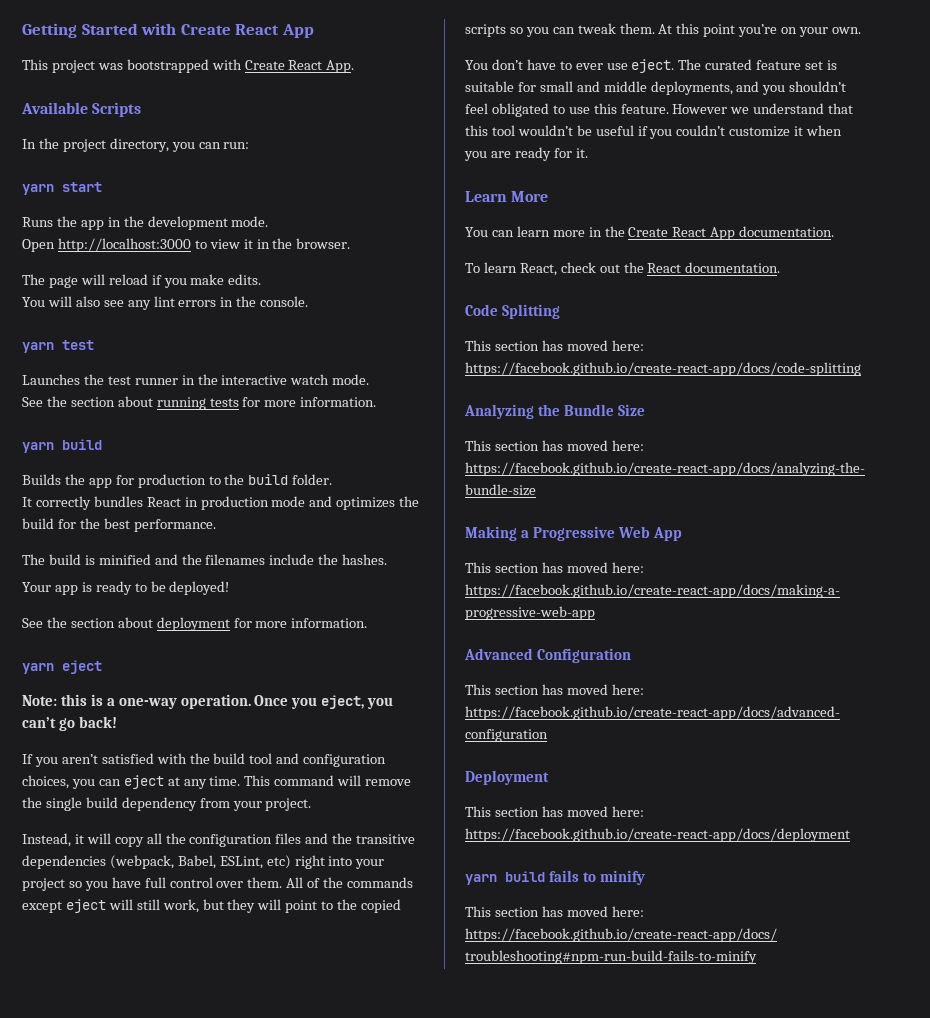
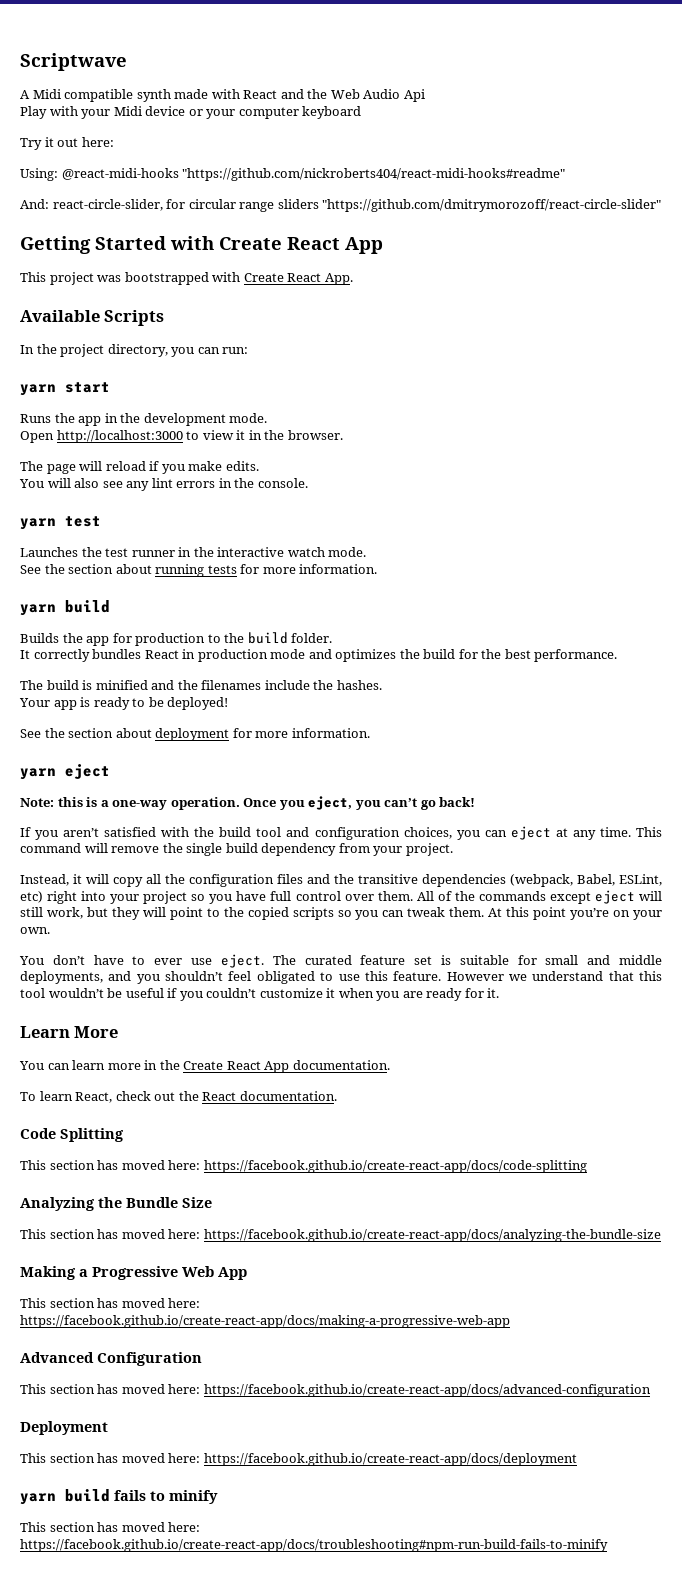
(22, 30) none -> [20,53,127,71] [20,89,425,102] [20,106,362,119] [20,137,114,150] [20,168,566,181] [20,199,662,212] Scriptwave // A Midi compatible synth made with React and the Web Audio Api // Play with your Midi device or your computer keyboard // Try it out here: // Using: @react-midi-hooks "https://github.com/nickroberts404/react-midi-hooks#readme" // And: react-circle-slider, for circular range sliders "https://github.com/dmitrymorozoff/react-circle-slider" //

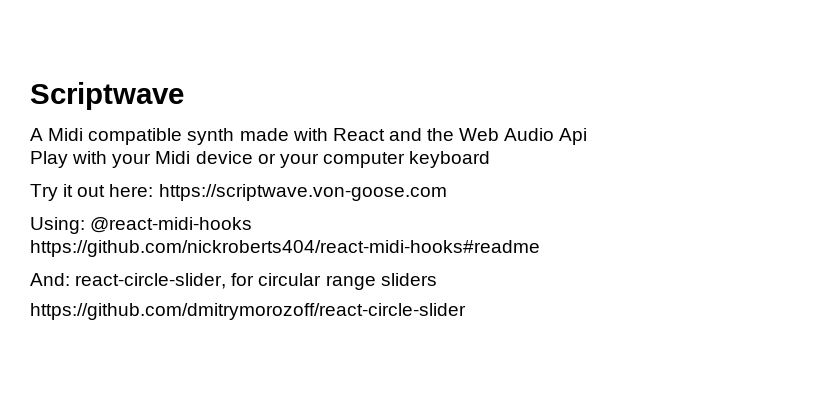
(114, 142) none -> [158,184,447,201] https://scriptwave.von-goose.com
[182,168,566,181] "https://github.com/nickroberts404/react-midi-hooks#readme" -> [30,240,540,257] // https://github.com/nickroberts404/react-midi-hooks#readme
[322,199,662,212] [20,236,383,254] [20,272,353,285] [20,310,165,326] [20,344,249,357] [20,382,110,396] [20,413,268,426] [20,430,343,443] [20,461,259,474] [19,478,308,491] [20,516,101,530] [20,547,367,557] [20,564,378,577] [20,600,110,616] [20,632,333,646] [20,649,618,662] [20,680,382,690] [19,697,229,710] [20,728,370,741] [20,764,110,780] [20,796,476,810] [20,826,662,840] [20,843,453,856] [20,874,662,887] [20,890,662,904] [20,907,662,920] [20,927,50,934] [19,954,662,968] [20,971,662,984] [20,988,500,1001] [20,1026,119,1038] [19,1060,390,1073] [20,1091,337,1103] [20,1128,124,1142] [20,1160,587,1173] [20,1197,212,1211] [20,1229,661,1242] [20,1266,247,1280] [20,1298,201,1308] [20,1315,510,1328] [20,1352,202,1366] [20,1384,651,1397] [20,1421,108,1435] [20,1453,577,1466] [20,1489,218,1505] [20,1522,201,1532] [20,1539,608,1552] "https://github.com/dmitrymorozoff/react-circle-slider" // Getting Started with Create React App // This project was bootstrapped with Create React App. // Available Scripts // In the project directory, you can run: // yarn start // Runs the app in the development mode. // Open http://localhost:3000 to view it in the browser. // The page will reload if you make edits. // You will also see any lint errors in the console. // yarn test // Launches the test runner in the interactive watch mode. // See the section about running tests for more information. // yarn build // Builds the app for production to the build folder. // It correctly bundles React in production mode and optimizes the build for the best performance. // The build is minified and the filenames include the hashes. // Your app is ready to be deployed! // See the section about deployment for more information. // yarn eject // Note: this is a one-way operation. Once you eject, you can’t go back! // If you aren’t satisfied with the build tool and configuration choices, you can eject at any time. This command will remove the single build dependency from your project. // Instead, it will copy all the configuration files and the transitive dependencies (webpack, Babel, ESLint, etc) right into your project so you have full control over them. All of the commands except eject will still work, but they will point to the copied scripts so you can tweak them. At this point you’re on your own. // You don’t have to ever use eject. The curated feature set is suitable for small and middle deployments, and you shouldn’t feel obligated to use this feature. However we understand that this tool wouldn’t be useful if you couldn’t customize it when you are ready for it. // Learn More // You can learn more in the Create React App documentation. // To learn React, check out the React documentation. // Code Splitting // This section has moved here: https://facebook.github.io/create-react-app/docs/code-splitting // Analyzing the Bundle Size // This section has moved here: https://facebook.github.io/create-react-app/docs/analyzing-the-bundle-size // Making a Progressive Web App // This section has moved here: https://facebook.github.io/create-react-app/docs/making-a-progressive-web-app // Advanced Configuration // This section has moved here: https://facebook.github.io/create-react-app/docs/advanced-configuration // Deployment // This section has moved here: https://facebook.github.io/create-react-app/docs/deployment // yarn build fails to minify // This section has moved here: https://facebook.github.io/create-react-app/docs/troubleshooting#npm-run-build-fails-to-minify -> [30,303,466,320] // https://github.com/dmitrymorozoff/react-circle-slider

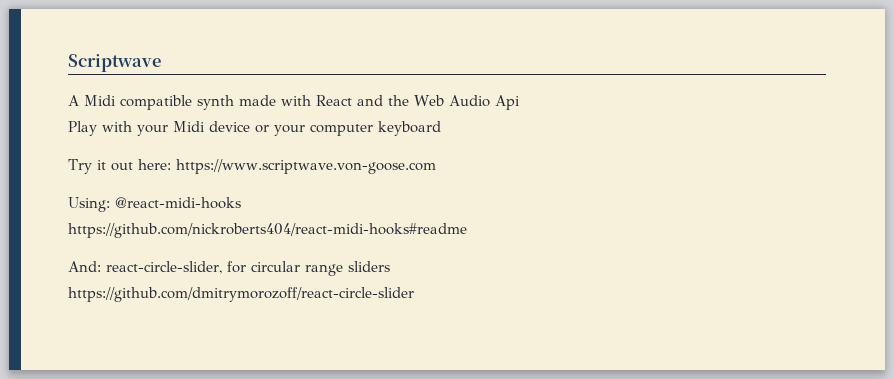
[158,184,447,201] https://scriptwave.von-goose.com -> [175,159,436,174] https://www.scriptwave.von-goose.com

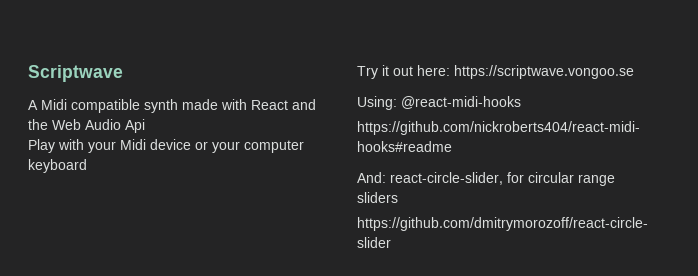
[175,159,436,174] https://www.scriptwave.von-goose.com -> [454,65,634,79] https://scriptwave.vongoo.se

